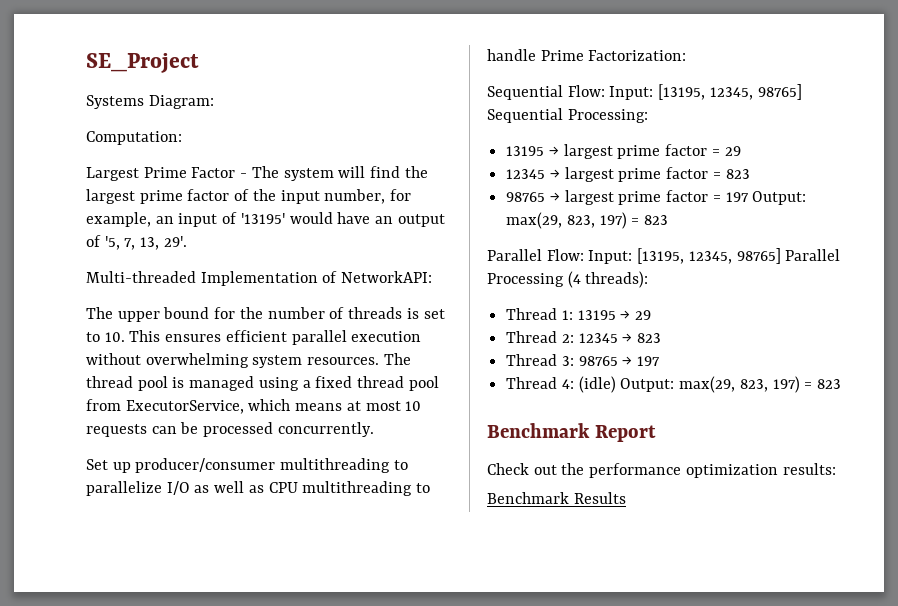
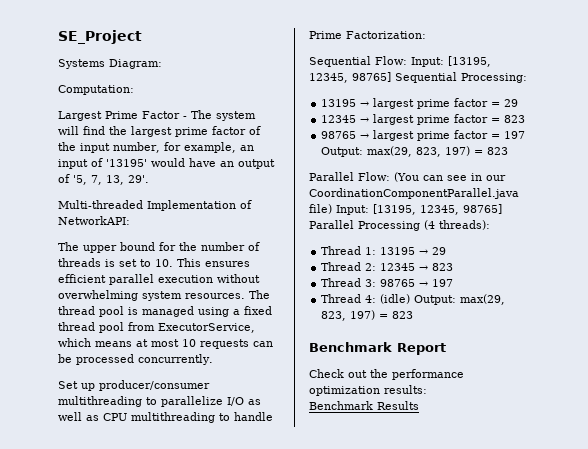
(584, 255) none -> [394,172,506,182] [309,188,519,199] [309,204,332,214] (You can see in our CoordinationComponentParallel.java file)

